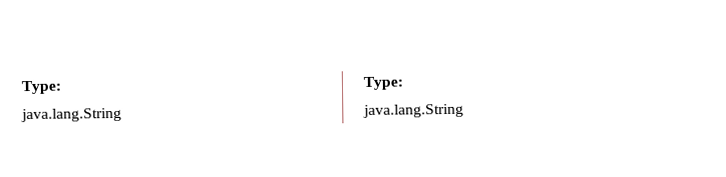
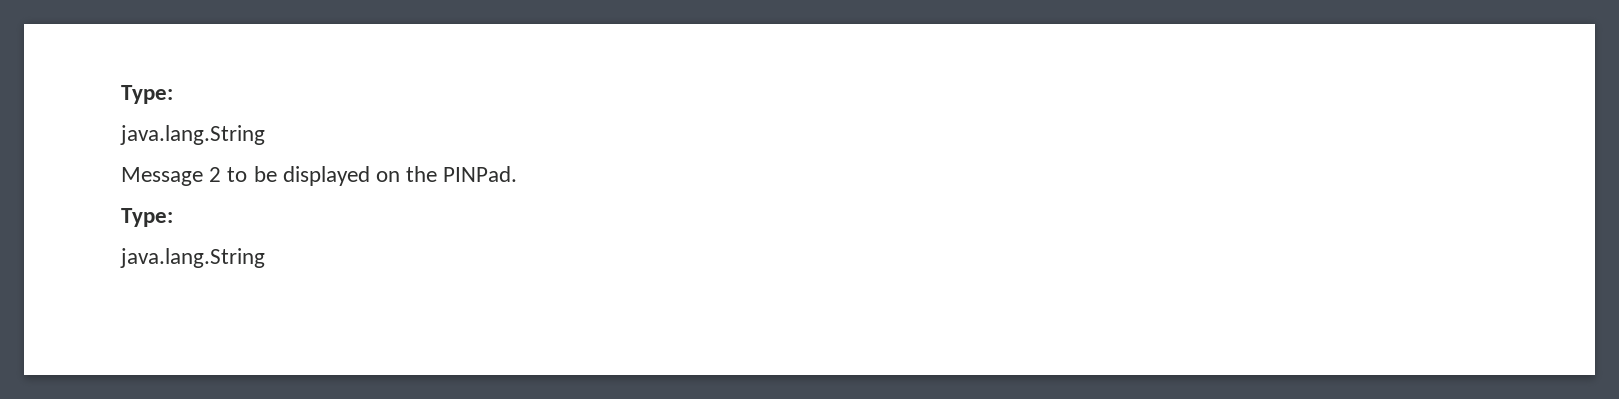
[21,80,62,95] [21,107,122,123] Type: // java.lang.String -> [121,85,173,104] [120,125,265,145] [121,166,518,186] Type: // java.lang.String // Message 2 to be displayed on the PINPad.

